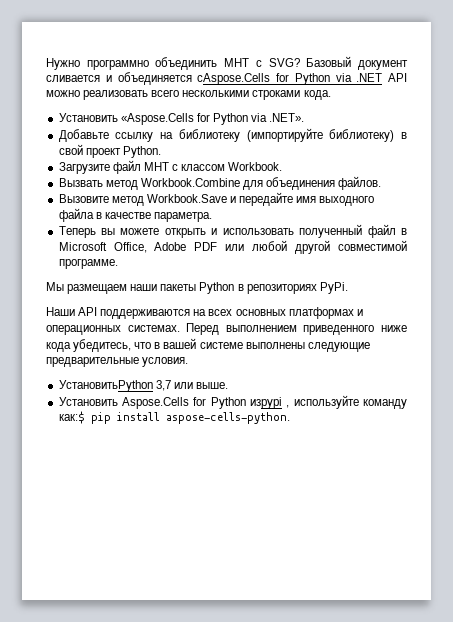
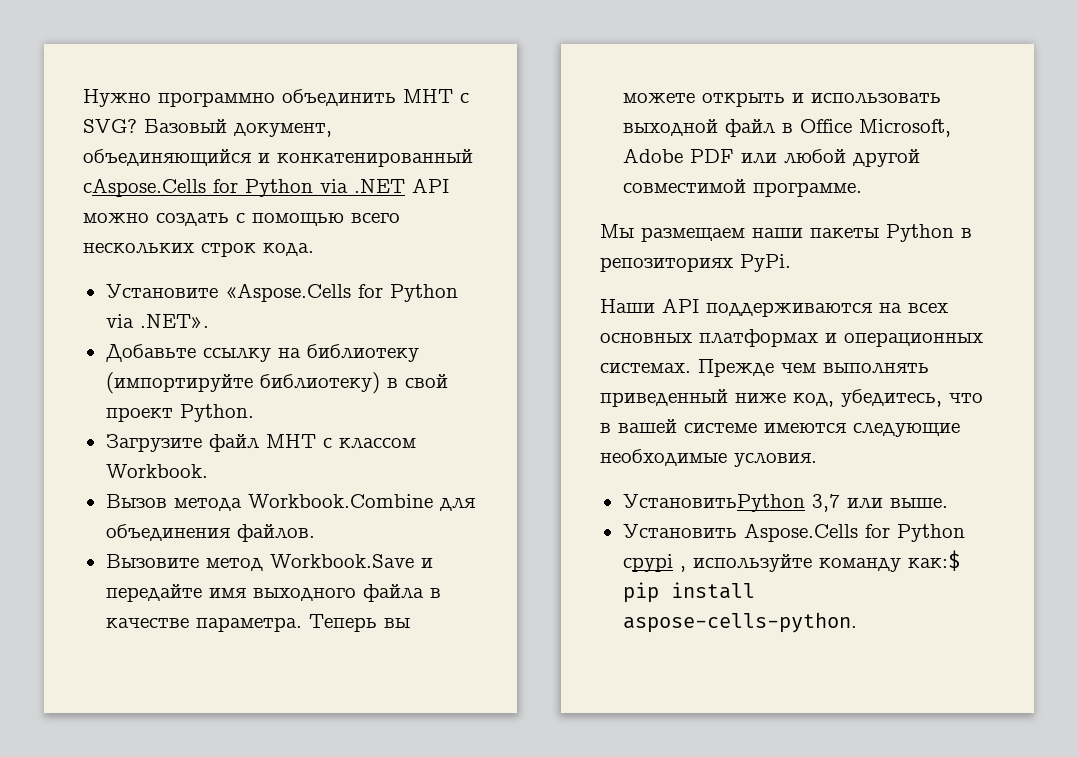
[358,60,409,70] [46,72,192,85] документ сливается и объединяется -> [234,123,332,137] [83,149,473,167] документ, объединяющийся и конкатенированный
[83,90,301,100] реализовать всего несколькими строками -> [156,213,400,226] [83,242,256,257] создать с помощью всего нескольких строк
[58,113,118,122] Установить -> [105,284,218,298] Установите
[58,178,138,190] Вызвать метод -> [105,494,242,511] Вызов метода
(212, 217) // -> (302, 624) none
[299,224,363,238] полученный -> [622,119,718,136] выходной
[58,242,147,253] Microsoft Office, -> [799,119,951,137] Office Microsoft,
[186,323,407,335] [46,342,71,352] Перед выполнением приведенного ниже кода -> [698,359,929,377] [600,389,834,407] Прежде чем выполнять приведенный ниже код,
[245,342,370,352] [46,357,139,367] выполнены следующие предварительные -> [764,423,960,437] [600,449,727,466] имеются следующие необходимые
[249,397,282,409] изpypi -> [622,554,673,572] сpypi

